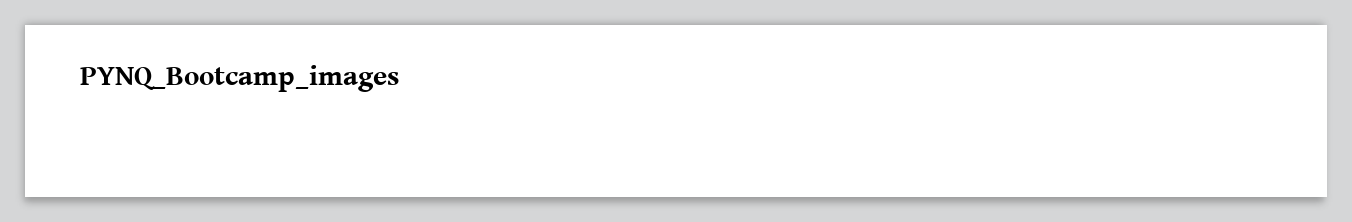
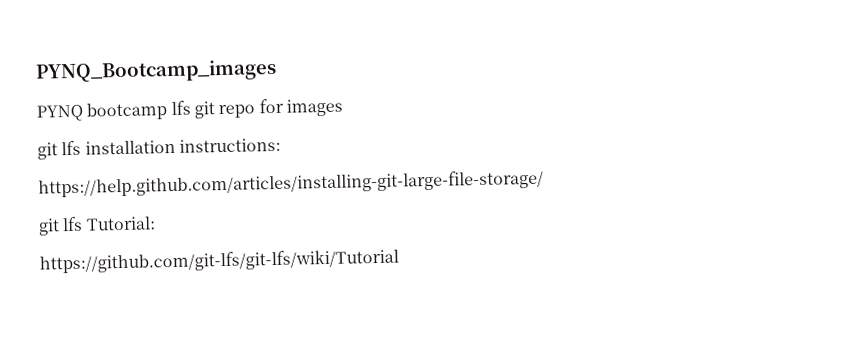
(399, 78) none -> [36,98,343,122] [37,137,281,160] [38,169,544,198] [38,216,156,236] [39,248,399,274] // PYNQ bootcamp lfs git repo for images // git lfs installation instructions: // https://help.github.com/articles/installing-git-large-file-storage/ // git lfs Tutorial: // https://github.com/git-lfs/git-lfs/wiki/Tutorial

